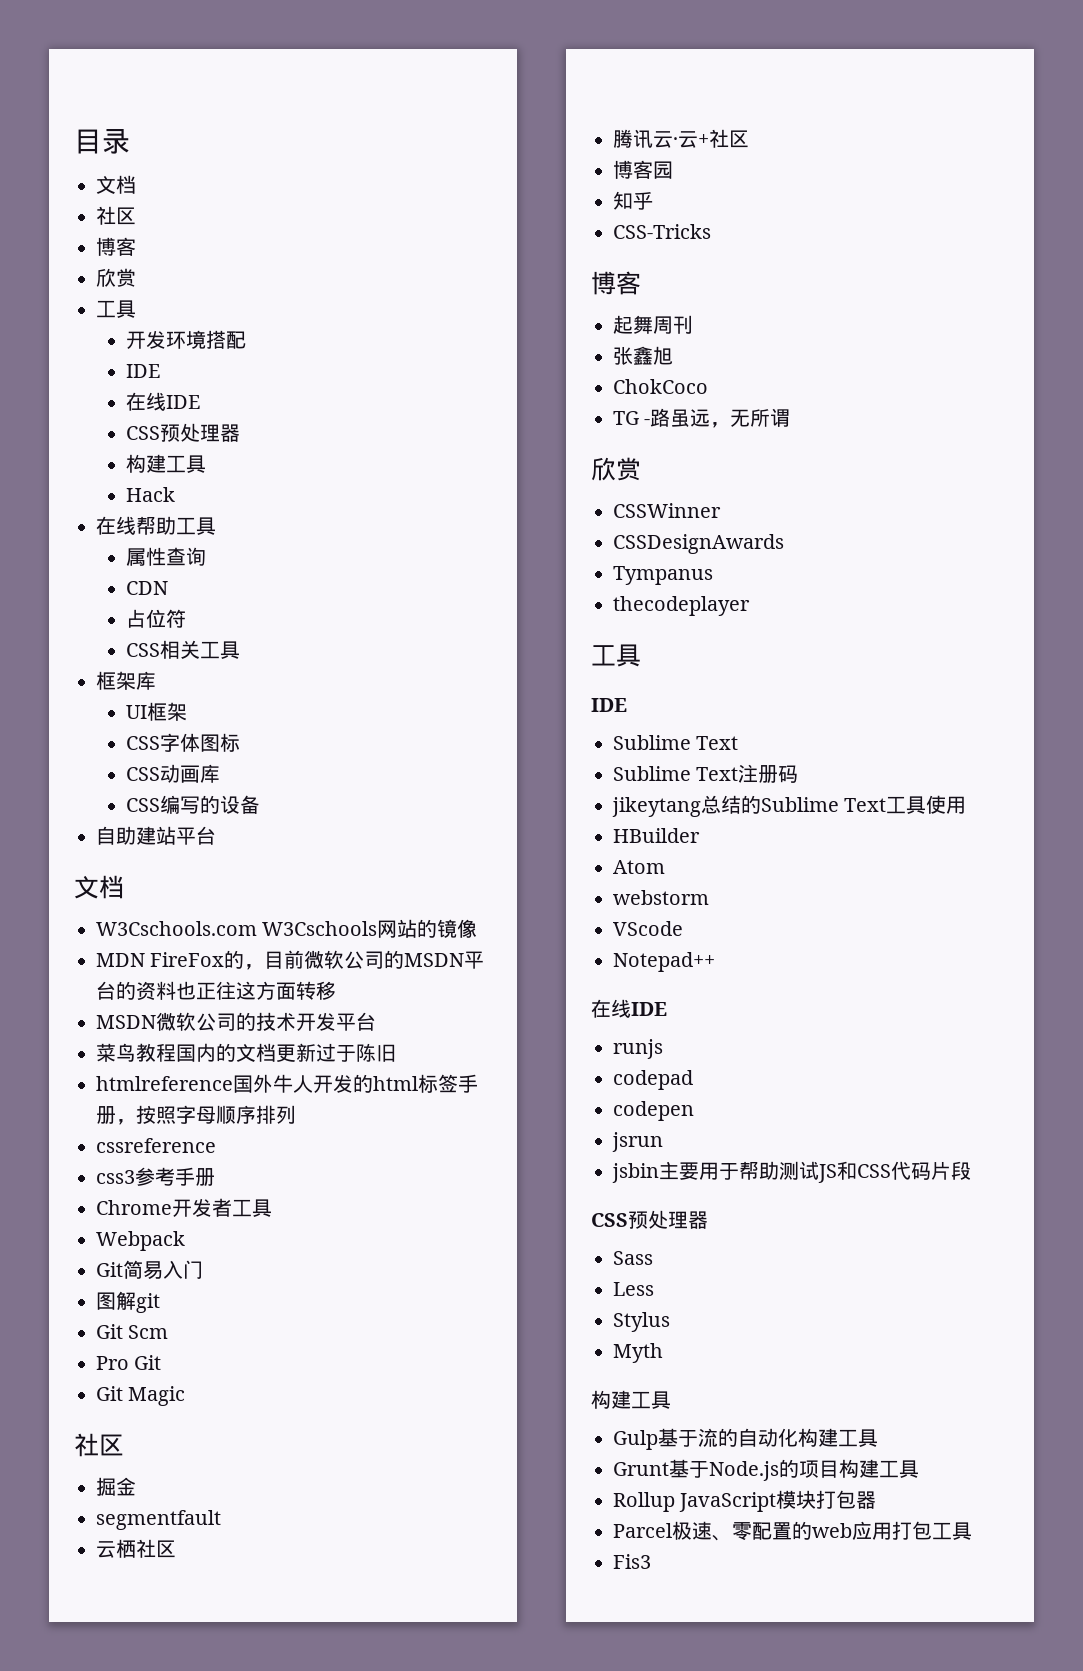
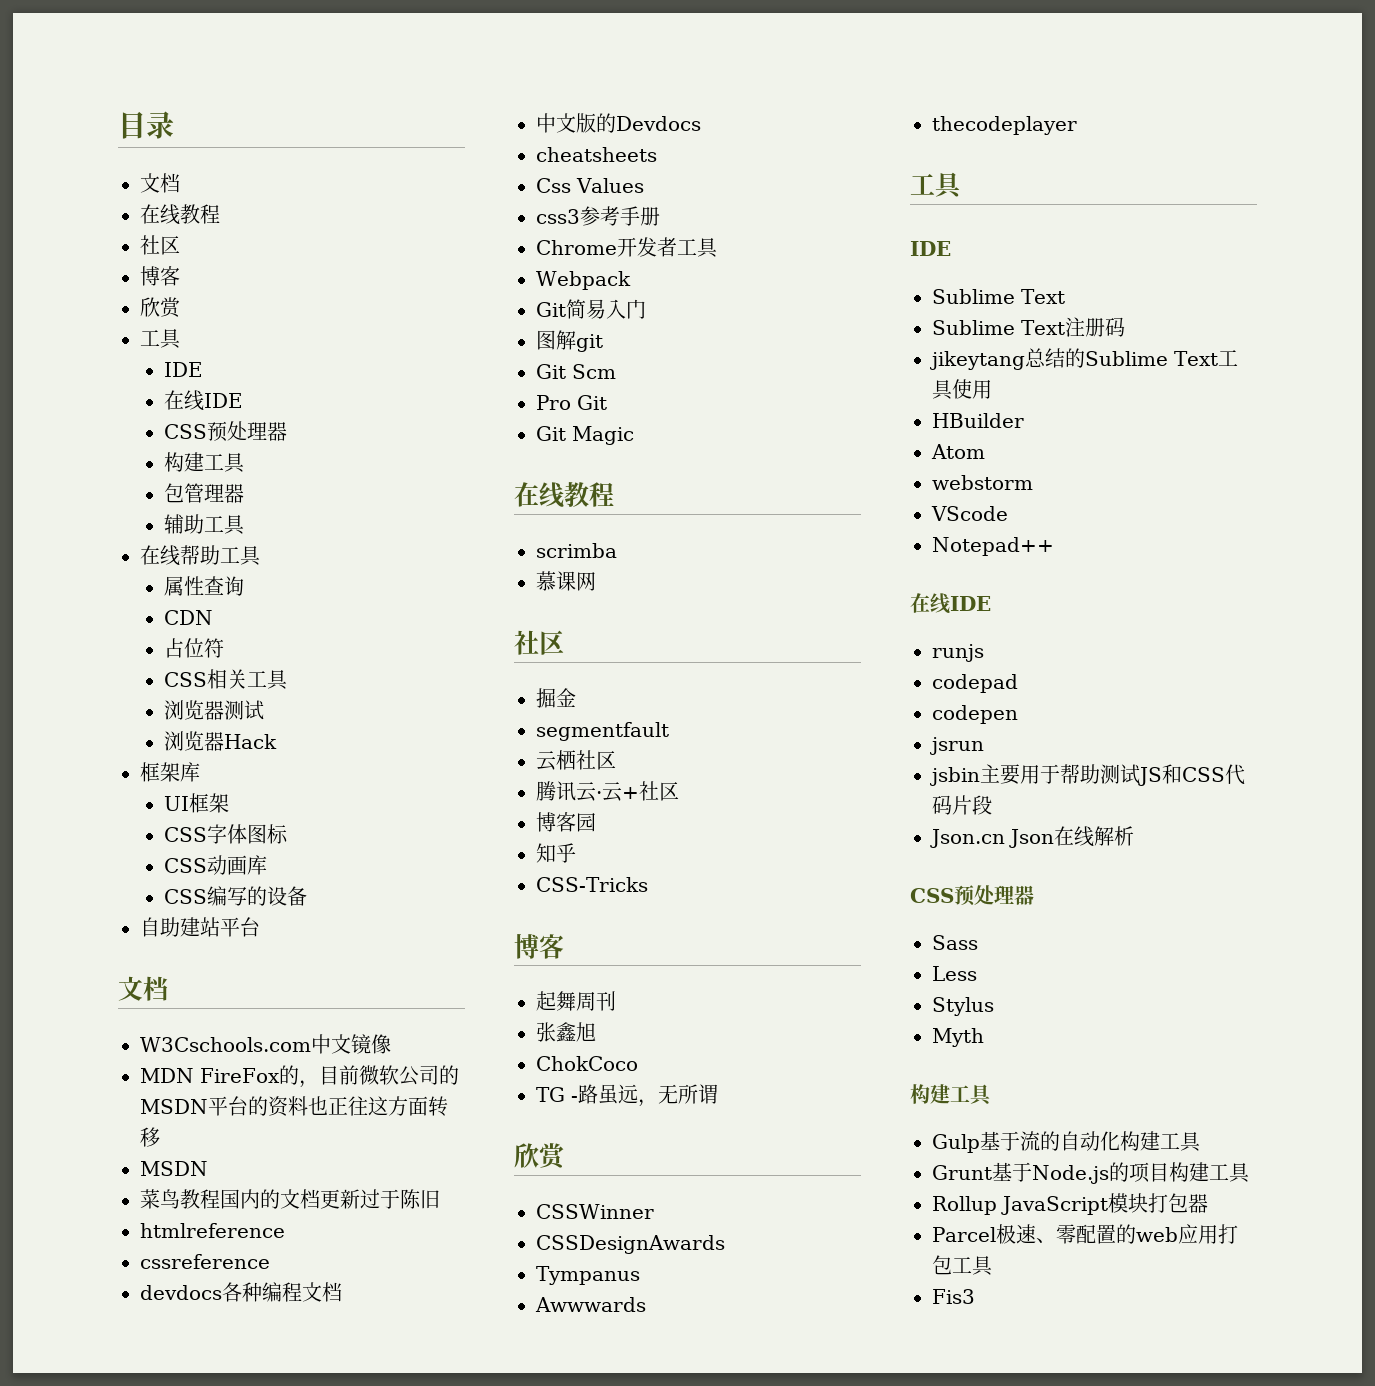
(136, 184) none -> [140,204,220,225] // 在线教程
[126,330,247,349] // 开发环境搭配 -> (181, 339) none
[126,487,176,502] Hack -> [163,483,244,503] [163,514,245,535] 包管理器 // 辅助工具
(241, 650) none -> [163,700,264,720] [163,731,277,751] // 浏览器测试 // 浏览器Hack
[262,919,438,938] W3Cschools网站的 -> [311,1034,351,1054] 中文
[156,1012,376,1031] 微软公司的技术开发平台 -> (208, 1168) none
[233,1074,478,1093] [96,1105,296,1125] [96,1138,216,1153] 国外牛人开发的html标签手册，按照字母顺序排列 // cssreference -> [140,1254,270,1269] [140,1282,342,1302] [536,113,701,133] [536,147,657,162] [536,178,644,193] // cssreference // devdocs各种编程文档 // 中文版的Devdocs // cheatsheets // Css Values
(186, 1396) none -> [514,482,614,508] [536,543,617,558] [536,571,596,591] // 在线教程 // scrimba // 慕课网
(713, 575) none -> [535,1297,646,1312] // Awwwards
(971, 1170) none -> [930,826,1134,848] // Json.cn Json在线解析

